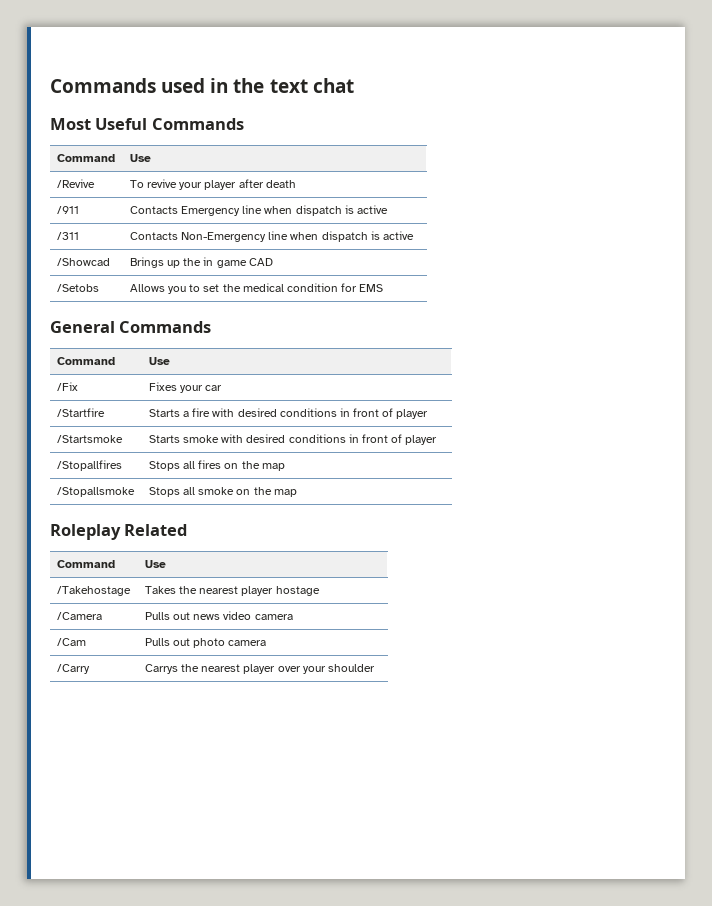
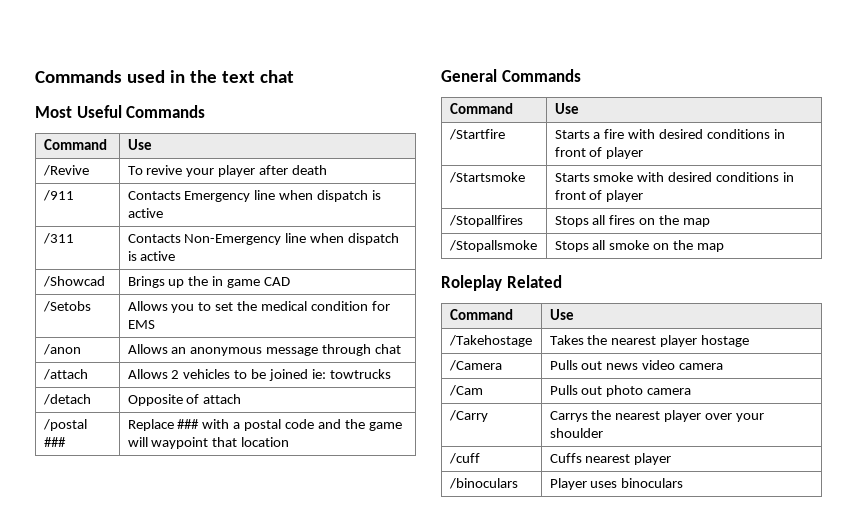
(383, 288) none -> [42,344,81,355] [127,344,402,356] [42,369,88,380] [127,369,391,381] [42,394,91,405] [127,394,242,406] [42,419,87,431] [43,437,66,447] [127,419,402,431] [127,437,290,449] // /anon | Allows an anonymous message through chat // /attach | Allows 2 vehicles to be joined ie: towtrucks // /detach | Opposite of attach // /postal ### | Replace ### with a postal code and the game will waypoint that location
[57,382,79,391] [149,382,223,393] // /Fix | Fixes your car -> (579, 108) none
(375, 668) none -> [448,453,480,464] [549,453,672,465] [448,478,518,489] [549,478,684,490] // /cuff | Cuffs nearest player // /binoculars | Player uses binoculars

